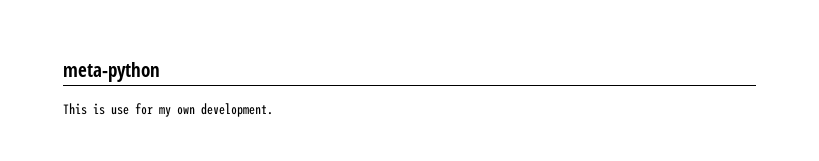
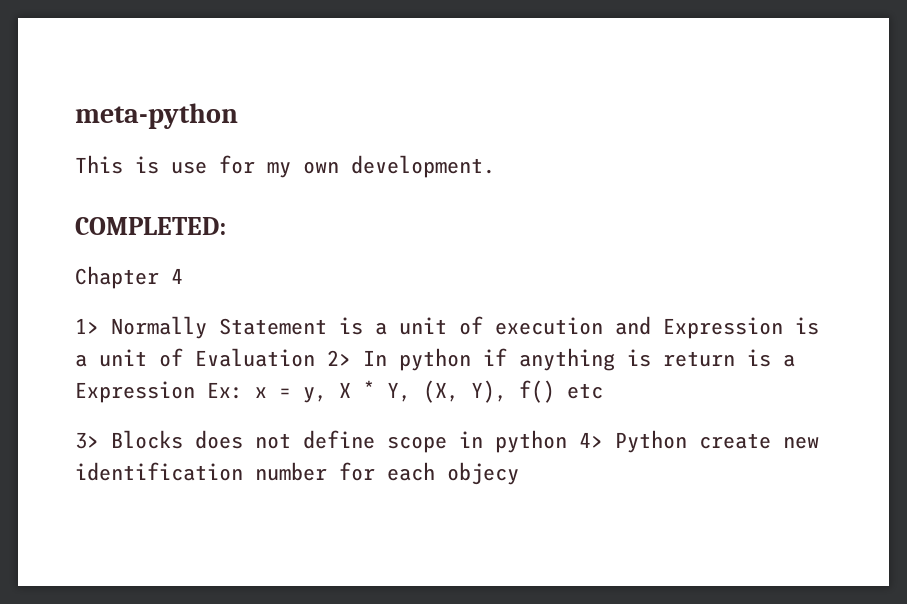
(273, 110) none -> [75,217,226,235] [75,266,183,289] [75,316,819,339] [75,348,795,371] [75,380,603,403] [75,430,819,453] [75,462,519,485] // COMPLETED: // Chapter 4 // 1> Normally Statement is a unit of execution and Expression is a unit of Evaluation 2> In python if anything is return is a Expression Ex: x = y, X * Y, (X, Y), f() etc // 3> Blocks does not define scope in python 4> Python create new identification number for each objecy

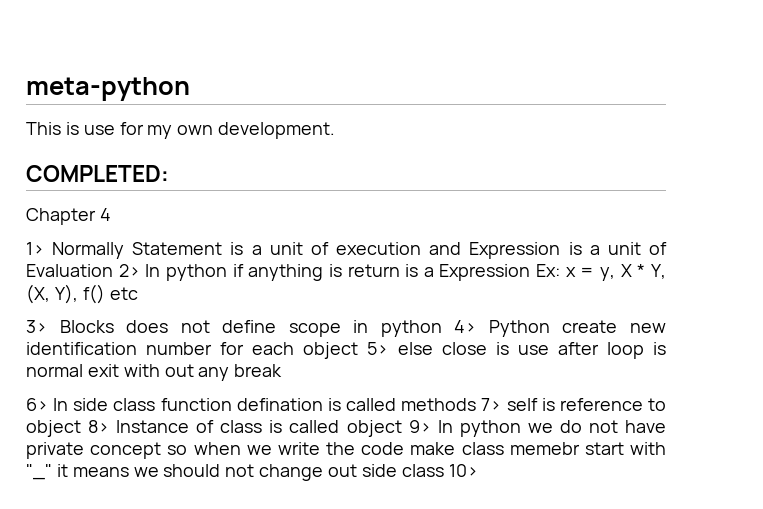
[447,462,519,485] objecy -> [303,342,666,359] [26,364,283,381] [26,398,666,411] [26,420,666,437] [26,442,667,459] [26,464,478,481] object 5> else close is use after loop is normal exit with out any break // 6> In side class function defination is called methods 7> self is reference to object 8> Instance of class is called object 9> In python we do not have private concept so when we write the code make class memebr start with "_" it means we should not change out side class 10>

